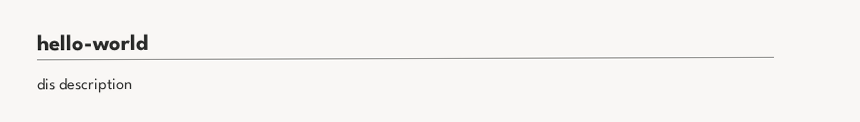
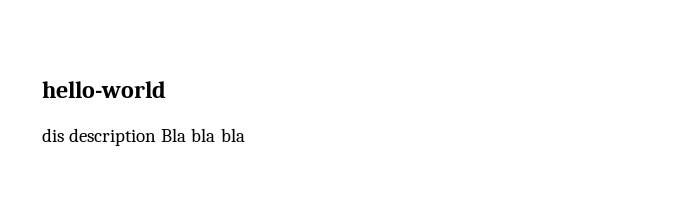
(134, 85) none -> [161,128,245,142] Bla bla bla

